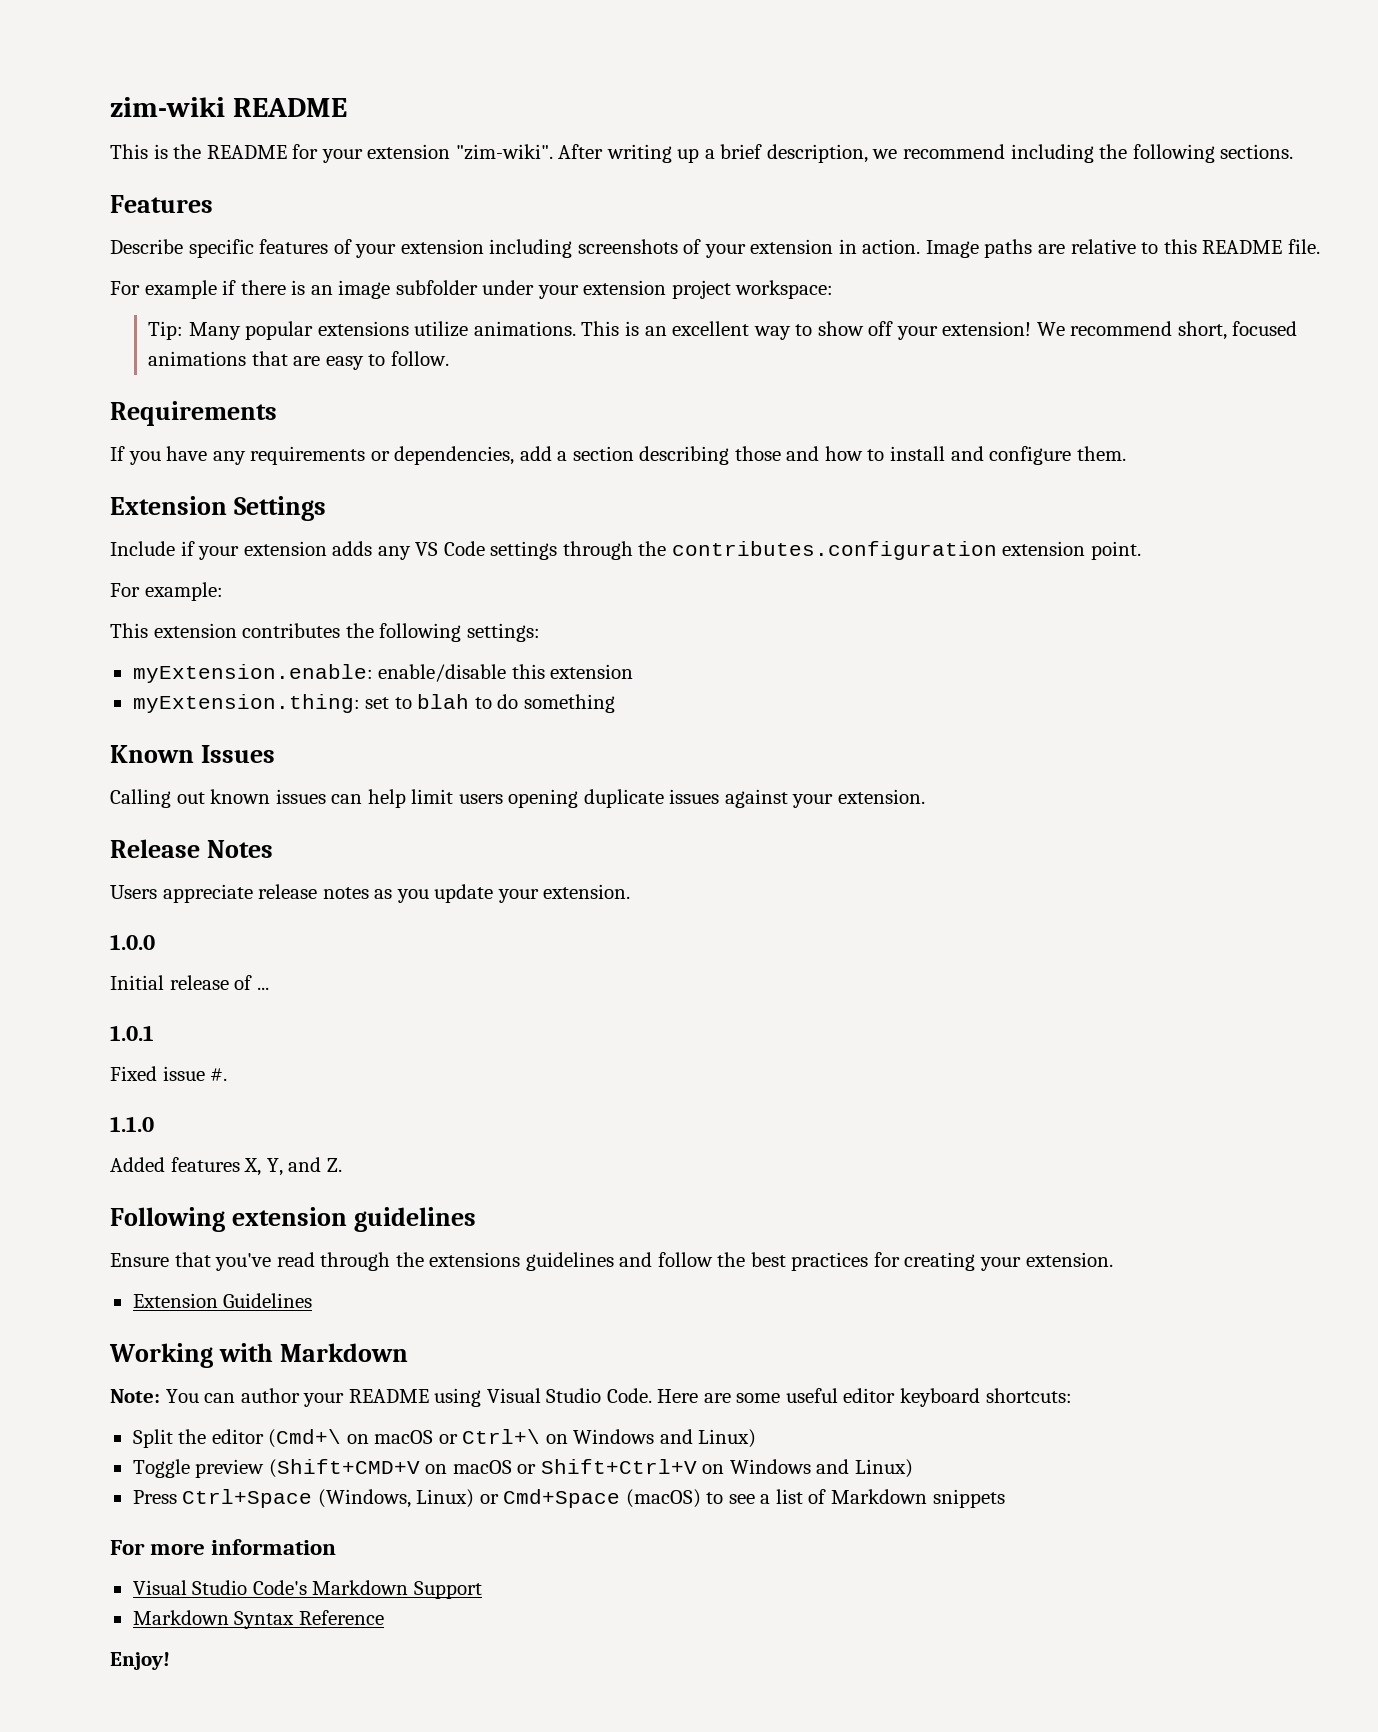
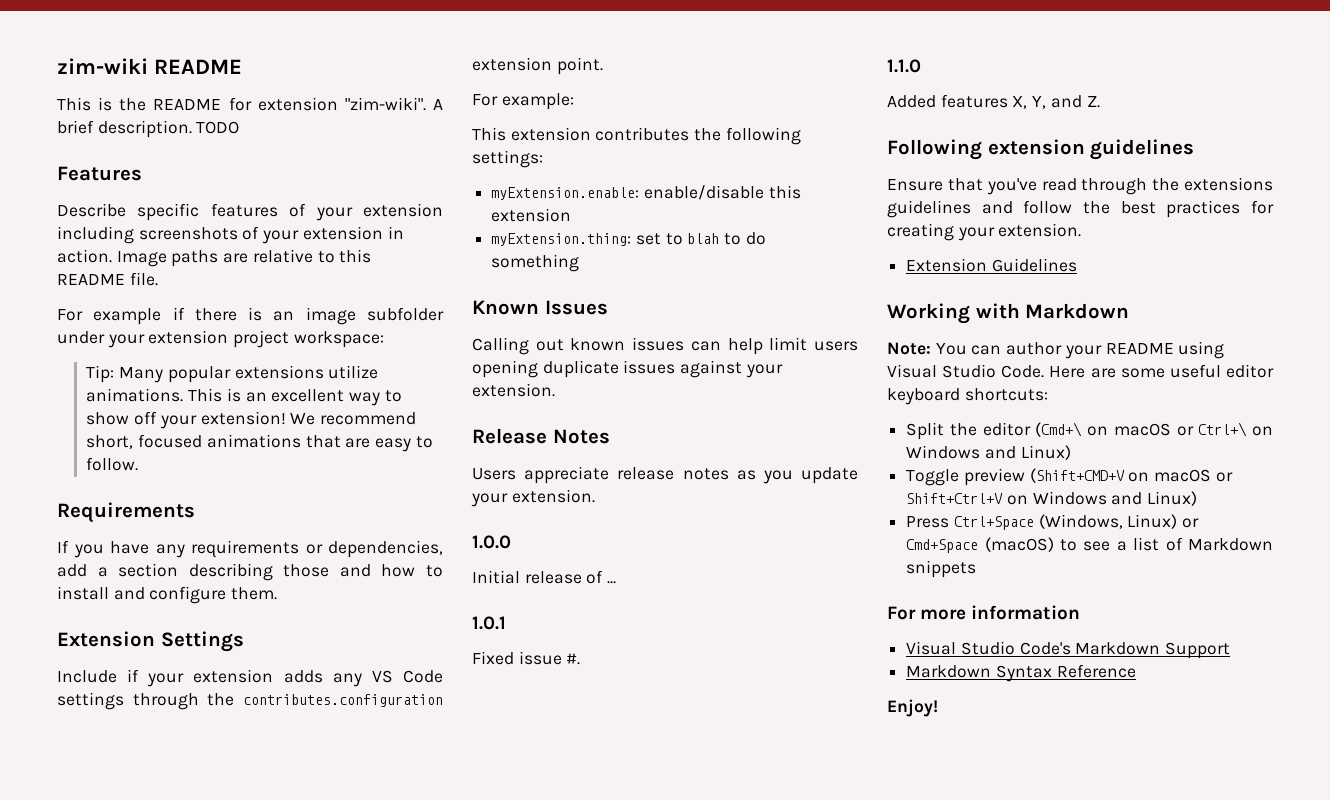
[321,149,363,163] your -> (252, 104) none
[558,144,1294,163] After writing up a brief description, we recommend including the following sections. -> [433,99,444,110] [57,120,240,138] A brief description. TODO

